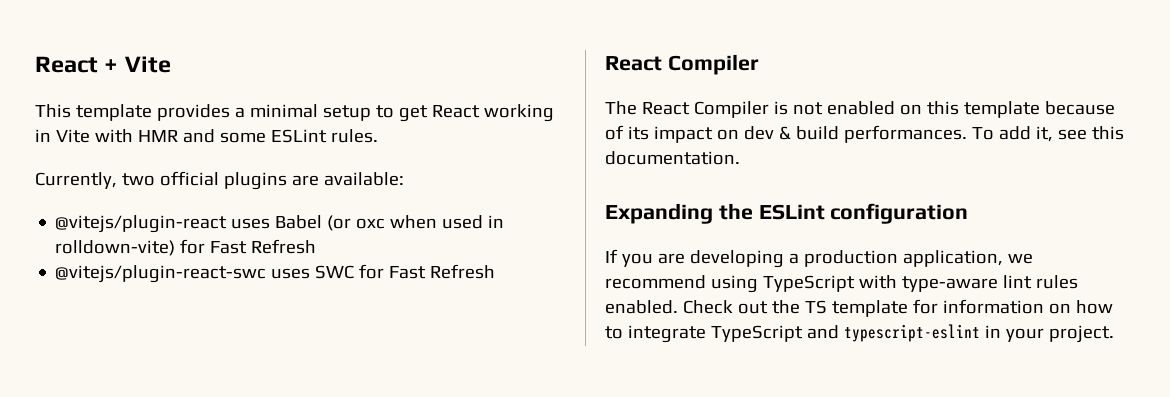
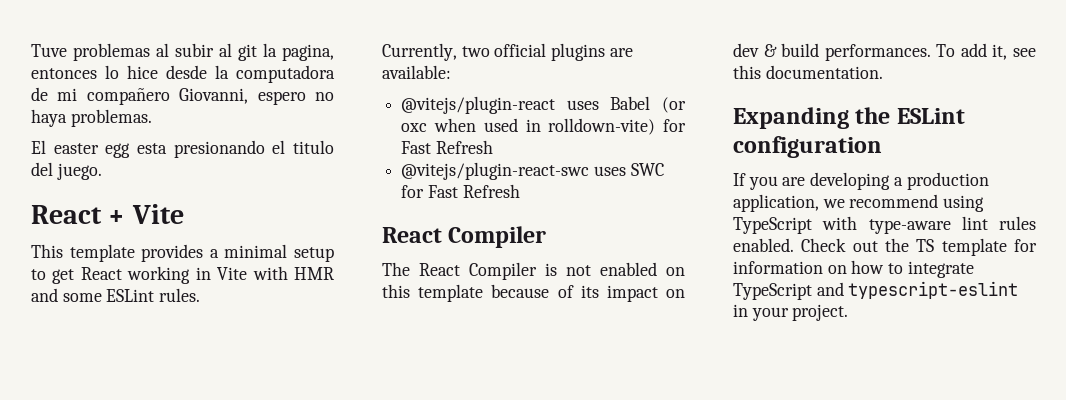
(35, 64) none -> [31,43,334,61] [31,65,335,83] [31,87,334,105] [31,109,152,127] [31,140,334,158] [31,162,102,180] Tuve problemas al subir al git la pagina, entonces lo hice desde la computadora de mi compañero Giovanni, espero no haya problemas. // El easter egg esta presionando el titulo del juego. //

